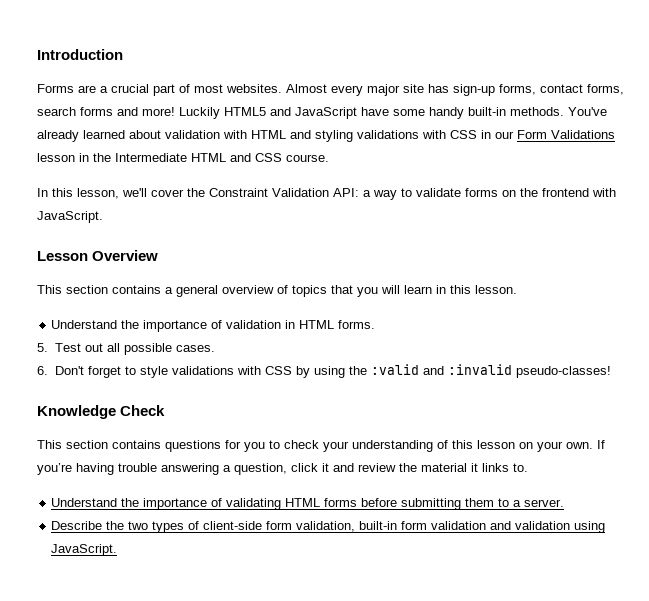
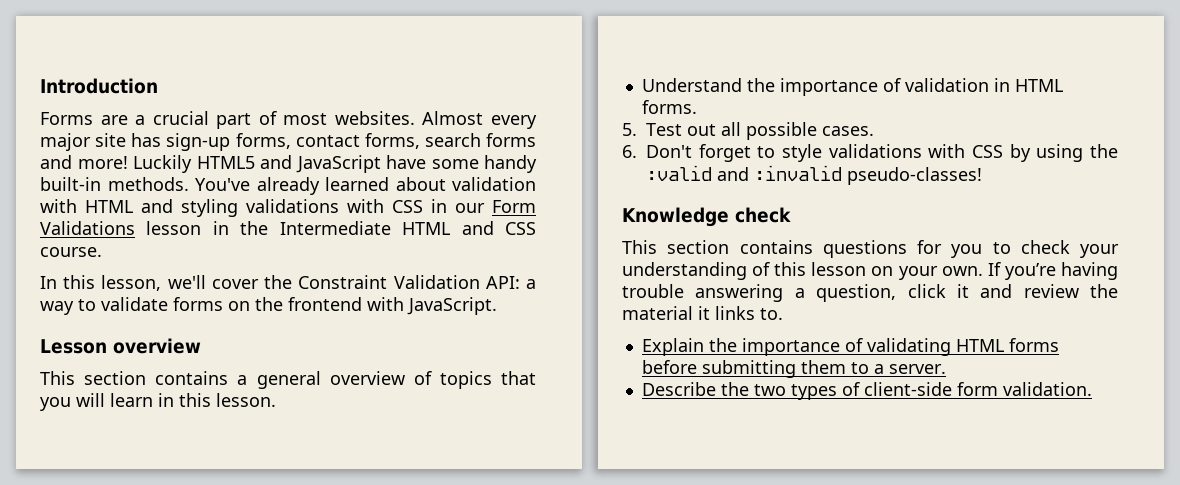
[92,250,159,261] Overview -> [113,338,201,354] overview
[120,405,166,416] Check -> [735,207,791,223] check
[51,498,118,507] Understand -> [641,338,704,356] Explain
[296,521,606,533] [51,544,118,556] validation, built-in form validation and validation using JavaScript. -> [1002,382,1092,396] validation.

